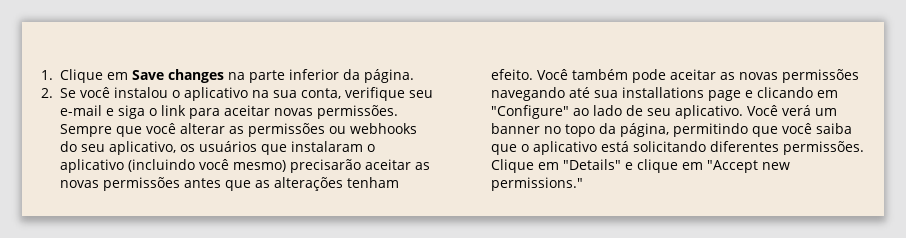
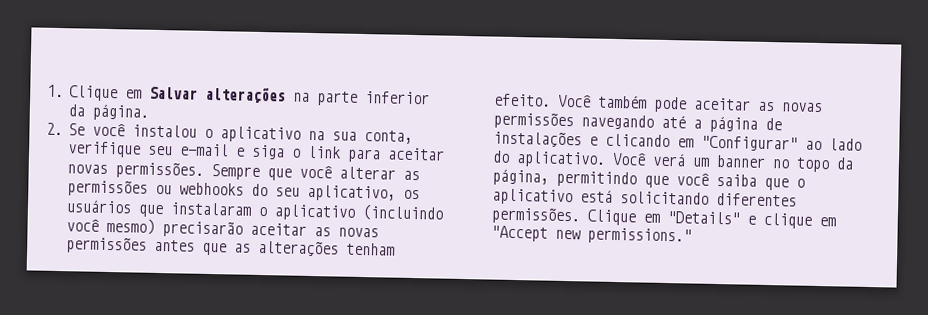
[131,69,224,83] Save changes -> [149,86,287,104] Salvar alterações
[593,87,741,101] sua installations page -> [693,115,783,133] [493,130,583,149] a página de instalações
[490,105,569,119] "Configure" -> [701,135,799,152] "Configurar"
[625,105,671,116] de seu -> [492,150,511,163] do

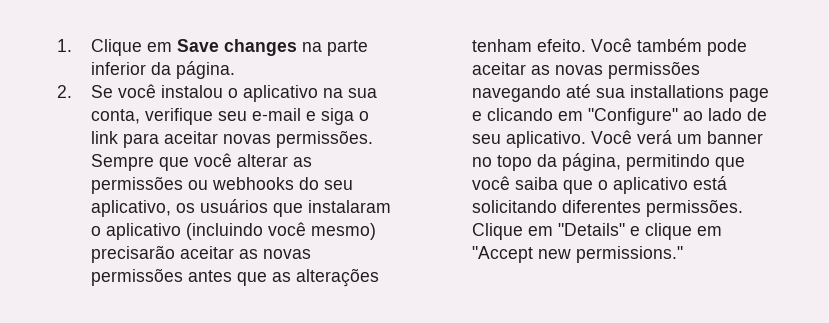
[149,86,287,104] Salvar alterações -> [176,39,297,56] Save changes
[693,115,783,133] [493,130,583,149] a página de instalações -> [595,85,769,102] sua installations page
[701,135,799,152] "Configurar" -> [587,108,678,125] "Configure"
[492,150,511,163] do -> [746,108,767,121] [471,134,501,144] de seu

